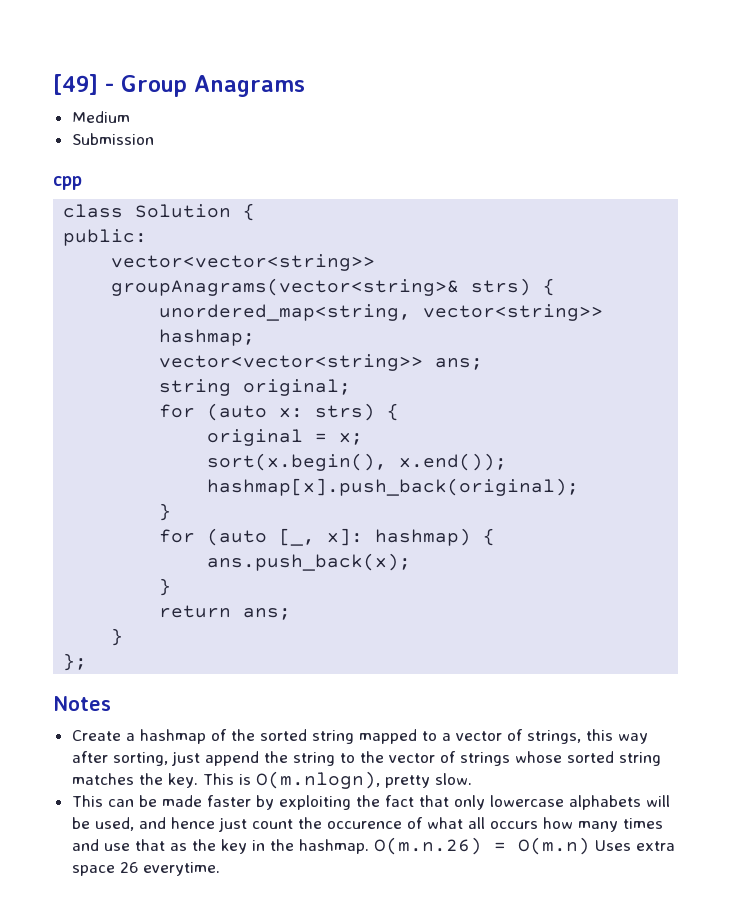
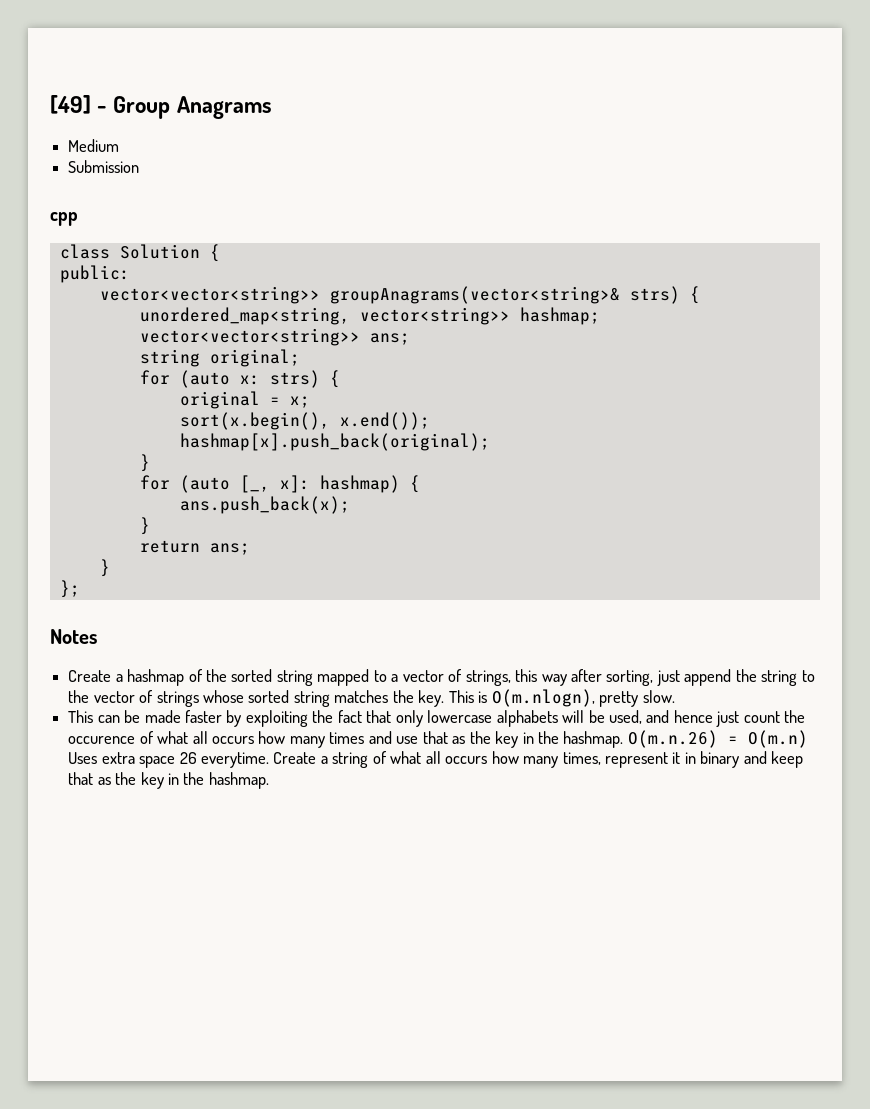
(220, 869) none -> [273,751,804,768] [68,772,269,789] Create a string of what all occurs how many times, represent it in binary and keep that as the key in the hashmap.

